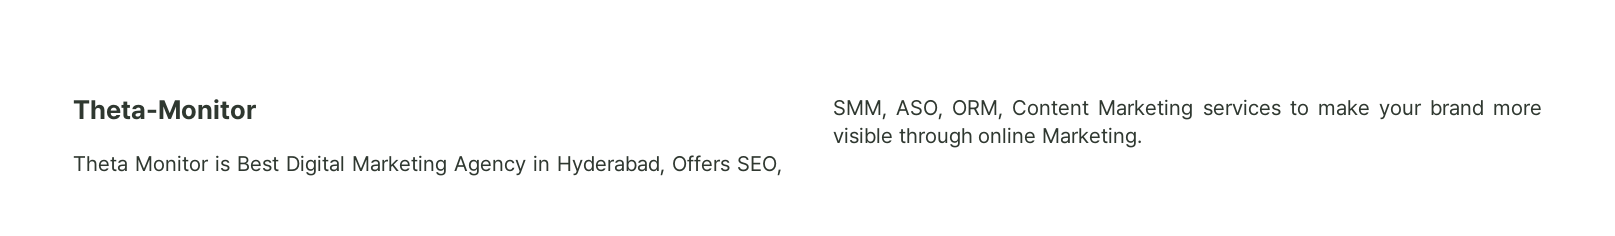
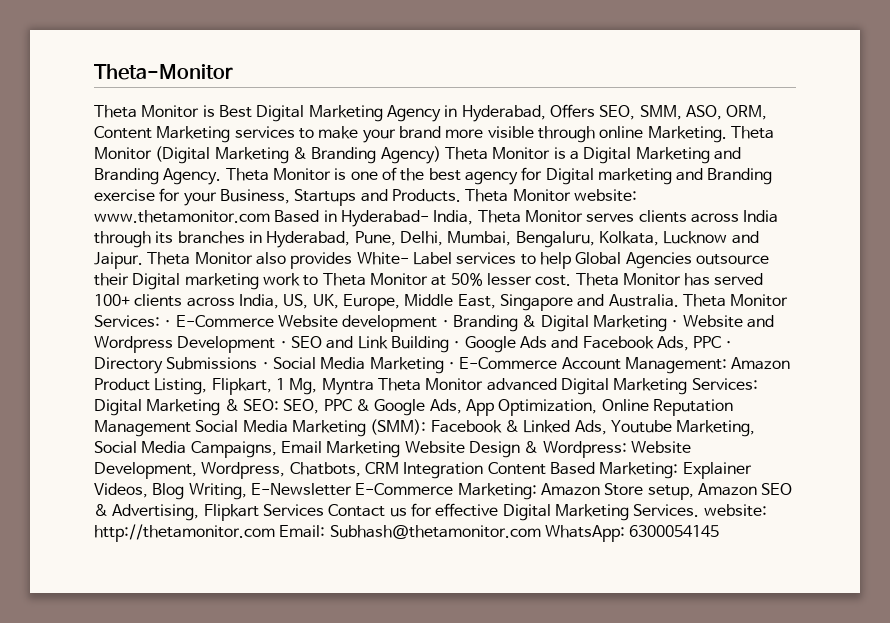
(1143, 137) none -> [730,126,774,139] [94,146,741,164] [94,167,773,185] [94,188,637,206] [94,210,779,227] [94,231,759,248] [94,252,769,269] [94,273,764,290] [94,294,789,311] [94,315,774,332] [94,336,733,353] [94,357,791,374] [94,378,758,395] [94,399,733,416] [94,419,756,437] [94,441,691,458] [94,462,752,479] [94,483,793,500] [94,503,767,521] [94,524,720,542] Theta Monitor (Digital Marketing & Branding Agency) Theta Monitor is a Digital Marketing and Branding Agency. Theta Monitor is one of the best agency for Digital marketing and Branding exercise for your Business, Startups and Products. Theta Monitor website: www.thetamonitor.com Based in Hyderabad- India, Theta Monitor serves clients across India through its branches in Hyderabad, Pune, Delhi, Mumbai, Bengaluru, Kolkata, Lucknow and Jaipur. Theta Monitor also provides White- Label services to help Global Agencies outsource their Digital marketing work to Theta Monitor at 50% lesser cost. Theta Monitor has served 100+ clients across India, US, UK, Europe, Middle East, Singapore and Australia. Theta Monitor Services: · E-Commerce Website development · Branding & Digital Marketing · Website and Wordpress Development · SEO and Link Building · Google Ads and Facebook Ads, PPC · Directory Submissions · Social Media Marketing · E-Commerce Account Management: Amazon Product Listing, Flipkart, 1 Mg, Myntra Theta Monitor advanced Digital Marketing Services: Digital Marketing & SEO: SEO, PPC & Google Ads, App Optimization, Online Reputation Management Social Media Marketing (SMM): Facebook & Linked Ads, Youtube Marketing, Social Media Campaigns, Email Marketing Website Design & Wordpress: Website Development, Wordpress, Chatbots, CRM Integration Content Based Marketing: Explainer Videos, Blog Writing, E-Newsletter E-Commerce Marketing: Amazon Store setup, Amazon SEO & Advertising, Flipkart Services Contact us for effective Digital Marketing Services. website: http://thetamonitor.com Email: Subhash@thetamonitor.com WhatsApp: 6300054145

